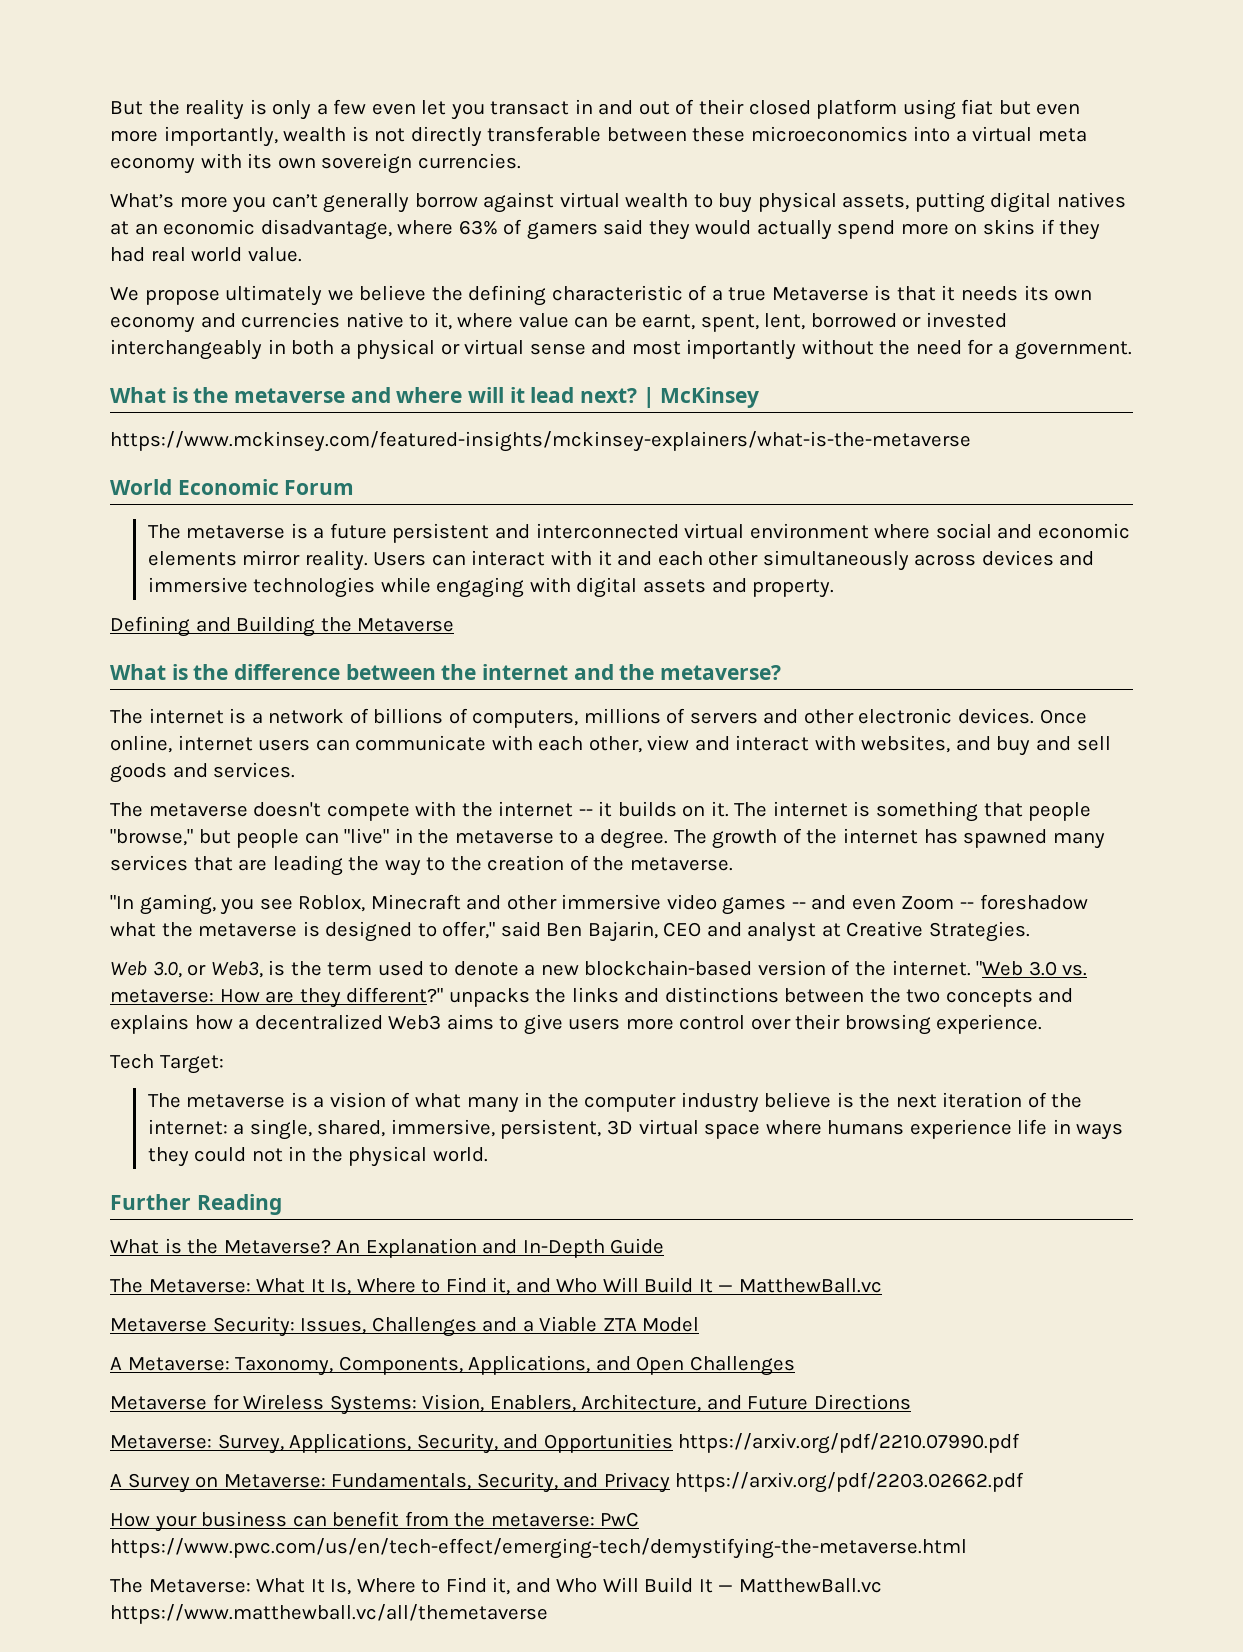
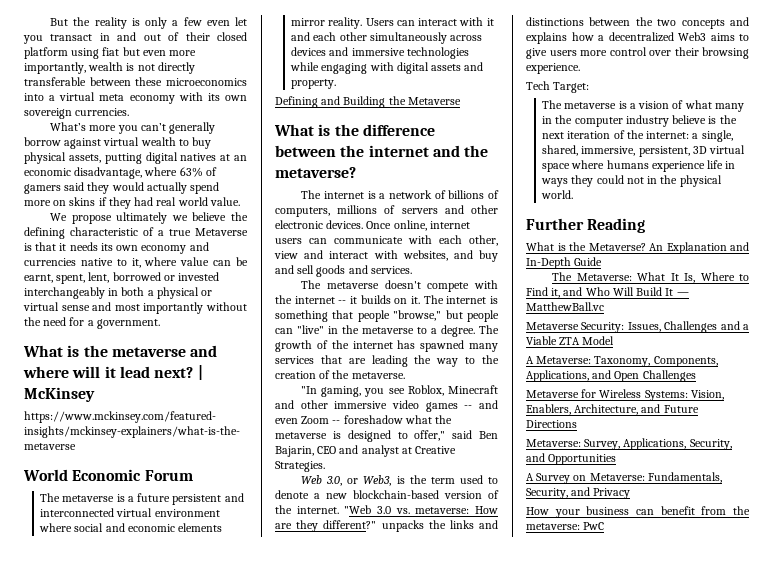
[678,1433,1021,1454] https://arxiv.org/pdf/2210.07990.pdf -> (617, 459) none
[675,1472,1025,1493] https://arxiv.org/pdf/2203.02662.pdf -> (631, 493) none
[110,1538,967,1559] [110,1577,883,1595] [110,1604,548,1624] https://www.pwc.com/us/en/tech-effect/emerging-tech/demystifying-the-metaverse.html // The Metaverse: What It Is, Where to Find it, and Who Will Build It — MatthewBall.vc https://www.matthewball.vc/all/themetaverse -> (605, 526) none

